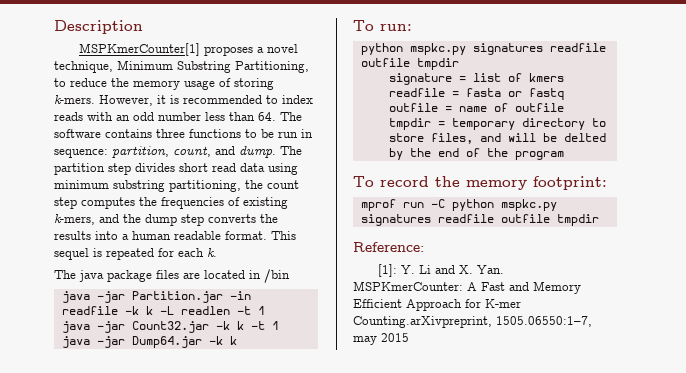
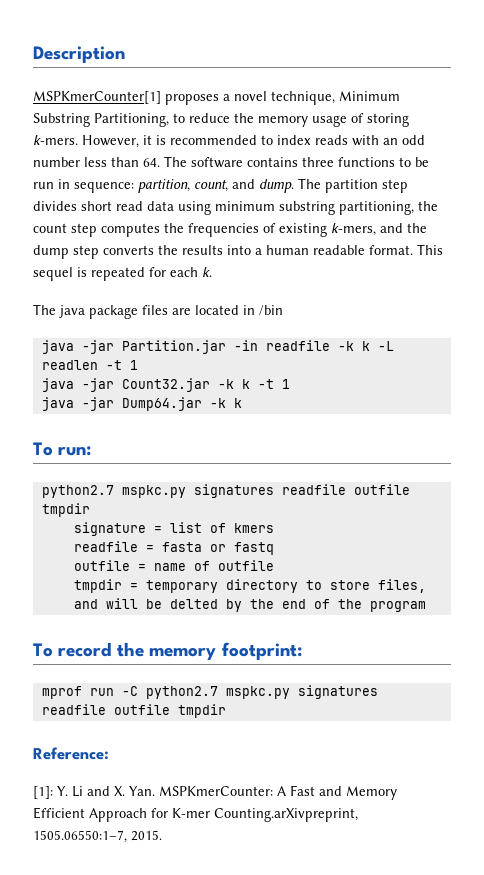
[360,43,403,55] python -> [41,485,114,498] python2.7
[451,199,494,211] python -> [145,686,218,699] python2.7
[353,333,409,345] may 2015 -> [131,830,162,841] 2015.

